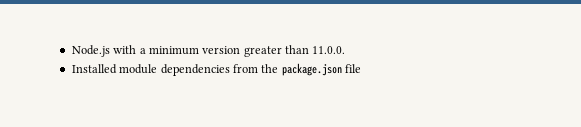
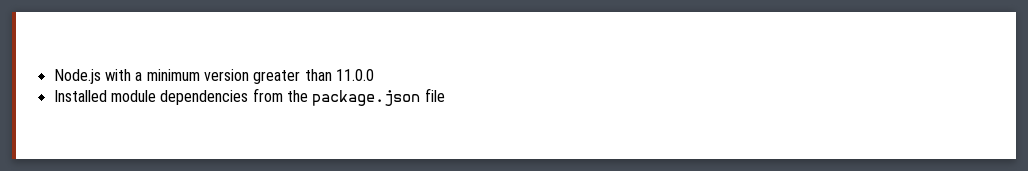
[312,46,346,54] 11.0.0. -> [335,69,374,81] 11.0.0

